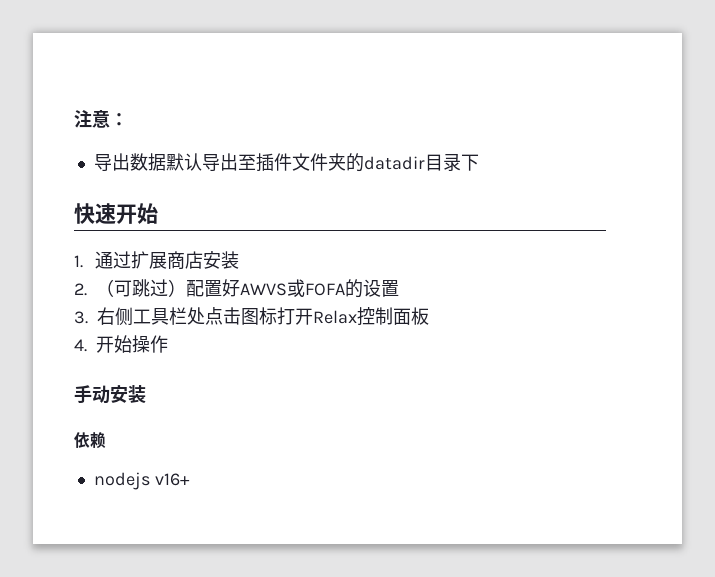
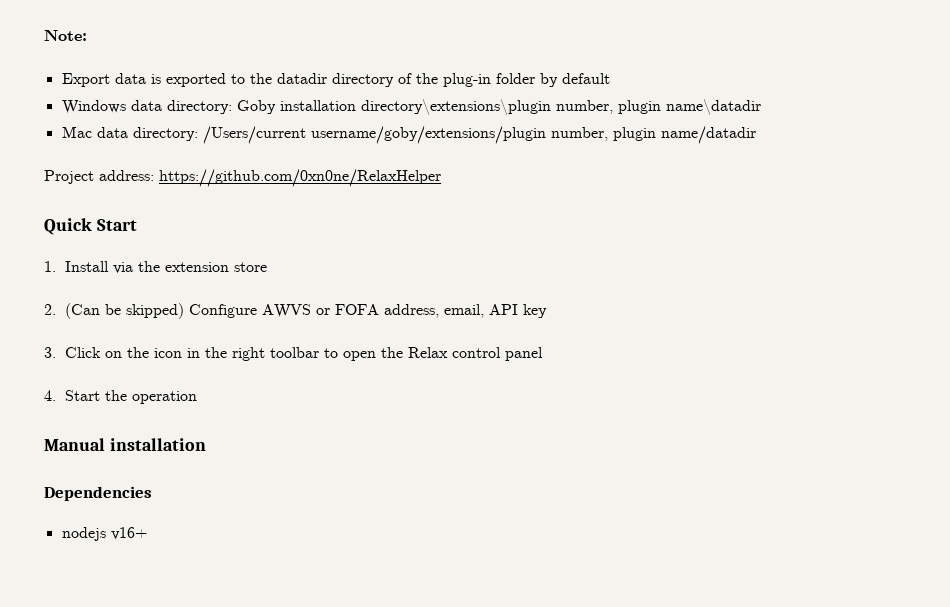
[74,110,128,128] [93,153,479,172] [74,203,158,224] [74,251,239,269] [74,279,399,298] [74,307,429,326] [74,335,168,353] [74,385,146,404] [74,432,106,449] 注意： // 导出数据默认导出至插件文件夹的datadir目录下 // 快速开始 // 1.通过扩展商店安装 // 2.（可跳过）配置好AWVS或FOFA的设置 // 3.右侧工具栏处点击图标打开Relax控制面板 // 4.开始操作 // 手动安装 // 依赖 -> [44,30,87,41] [61,73,610,87] [61,99,761,115] [61,126,756,144] [44,169,441,187] [44,218,137,235] [44,261,268,274] [44,303,548,319] [44,347,544,361] [44,390,198,404] [44,438,206,451] [44,486,152,501] Note: // Export data is exported to the datadir directory of the plug-in folder by default // Windows data directory: Goby installation directory\extensions\plugin number, plugin name\datadir // Mac data directory: /Users/current username/goby/extensions/plugin number, plugin name/datadir // Project address: https://github.com/0xn0ne/RelaxHelper // Quick Start // 1. Install via the extension store // 2. (Can be skipped) Configure AWVS or FOFA address, email, API key // 3. Click on the icon in the right toolbar to open the Relax control panel // 4. Start the operation // Manual installation // Dependencies

